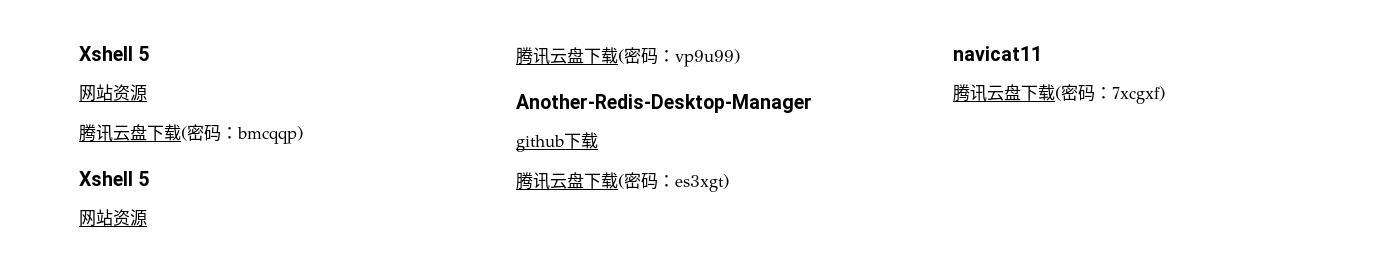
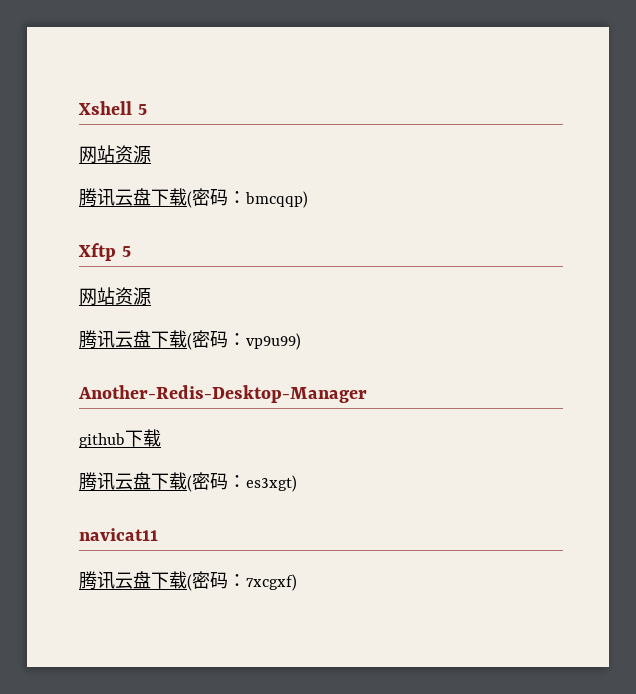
[79,171,133,186] Xshell -> [78,243,116,261] Xftp

